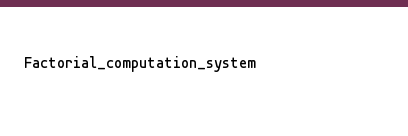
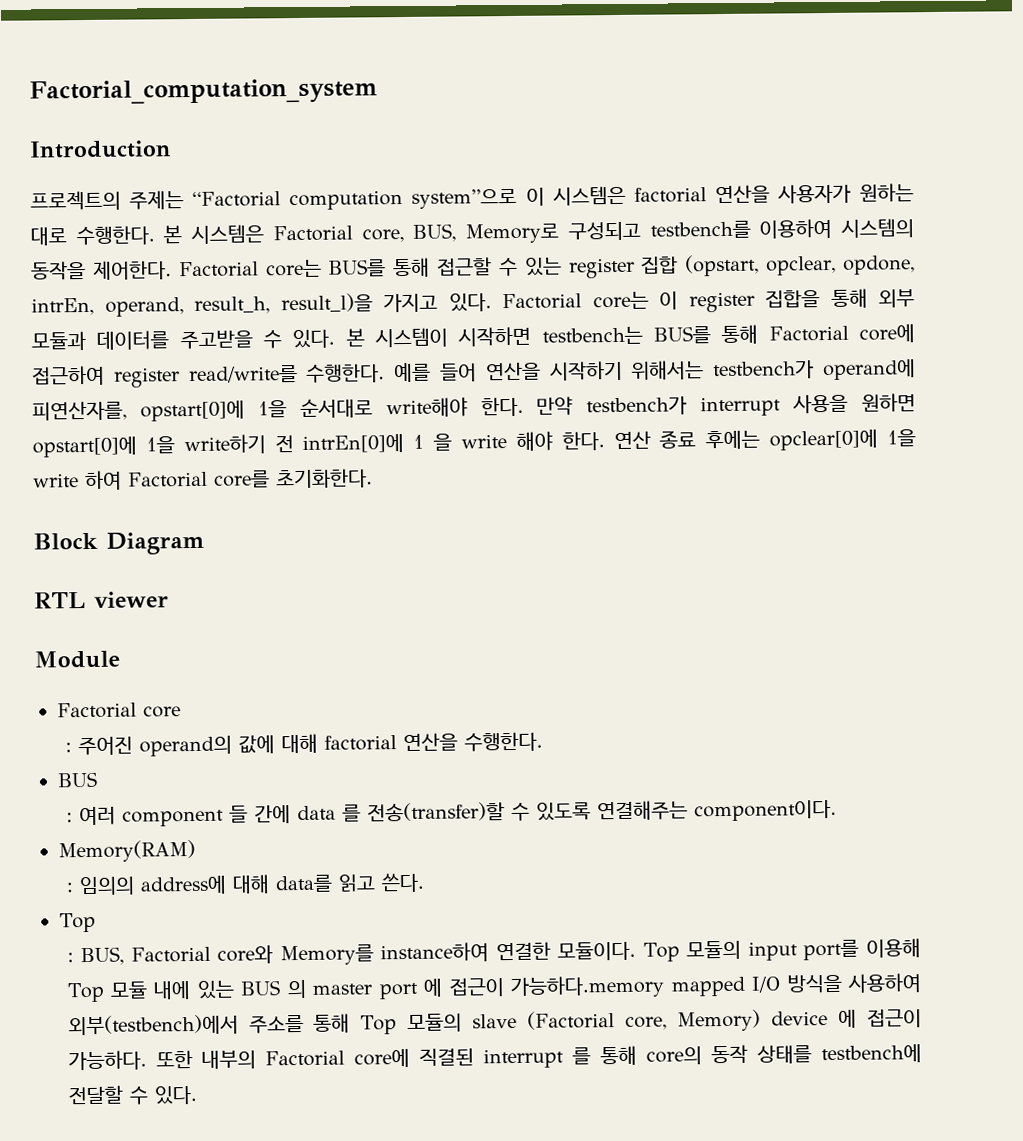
(256, 64) none -> [29,140,172,159] [30,183,915,211] [30,218,915,246] [31,254,915,281] [31,288,915,317] [31,324,915,351] [32,359,916,388] [32,393,916,422] [32,429,916,458] [33,468,373,491] [33,531,205,555] [34,591,169,609] [34,650,120,669] [57,702,181,719] [64,731,543,757] [57,771,98,788] [65,799,837,827] [58,839,196,863] [65,872,425,896] [59,912,96,933] [66,938,921,966] [66,973,921,1003] [67,1008,923,1036] [67,1044,923,1071] [67,1085,198,1105] // Introduction // 프로젝트의 주제는 “Factorial computation system”으로 이 시스템은 factorial 연산을 사용자가 원하는 대로 수행한다. 본 시스템은 Factorial core, BUS, Memory로 구성되고 testbench를 이용하여 시스템의 동작을 제어한다. Factorial core는 BUS를 통해 접근할 수 있는 register 집합 (opstart, opclear, opdone, intrEn, operand, result_h, result_l)을 가지고 있다. Factorial core는 이 register 집합을 통해 외부 모듈과 데이터를 주고받을 수 있다. 본 시스템이 시작하면 testbench는 BUS를 통해 Factorial core에 접근하여 register read/write를 수행한다. 예를 들어 연산을 시작하기 위해서는 testbench가 operand에 피연산자를, opstart[0]에 1을 순서대로 write해야 한다. 만약 testbench가 interrupt 사용을 원하면 opstart[0]에 1을 write하기 전 intrEn[0]에 1 을 write 해야 한다. 연산 종료 후에는 opclear[0]에 1을 write 하여 Factorial core를 초기화한다. // Block Diagram // RTL viewer // Module // Factorial core // : 주어진 operand의 값에 대해 factorial 연산을 수행한다. // BUS // : 여러 component 들 간에 data 를 전송(transfer)할 수 있도록 연결해주는 component이다. // Memory(RAM) // : 임의의 address에 대해 data를 읽고 쓴다. // Top // : BUS, Factorial core와 Memory를 instance하여 연결한 모듈이다. Top 모듈의 input port를 이용해 Top 모듈 내에 있는 BUS 의 master port 에 접근이 가능하다.memory mapped I/O 방식을 사용하여 외부(testbench)에서 주소를 통해 Top 모듈의 slave (Factorial core, Memory) device 에 접근이 가능하다. 또한 내부의 Factorial core에 직결된 interrupt 를 통해 core의 동작 상태를 testbench에 전달할 수 있다.

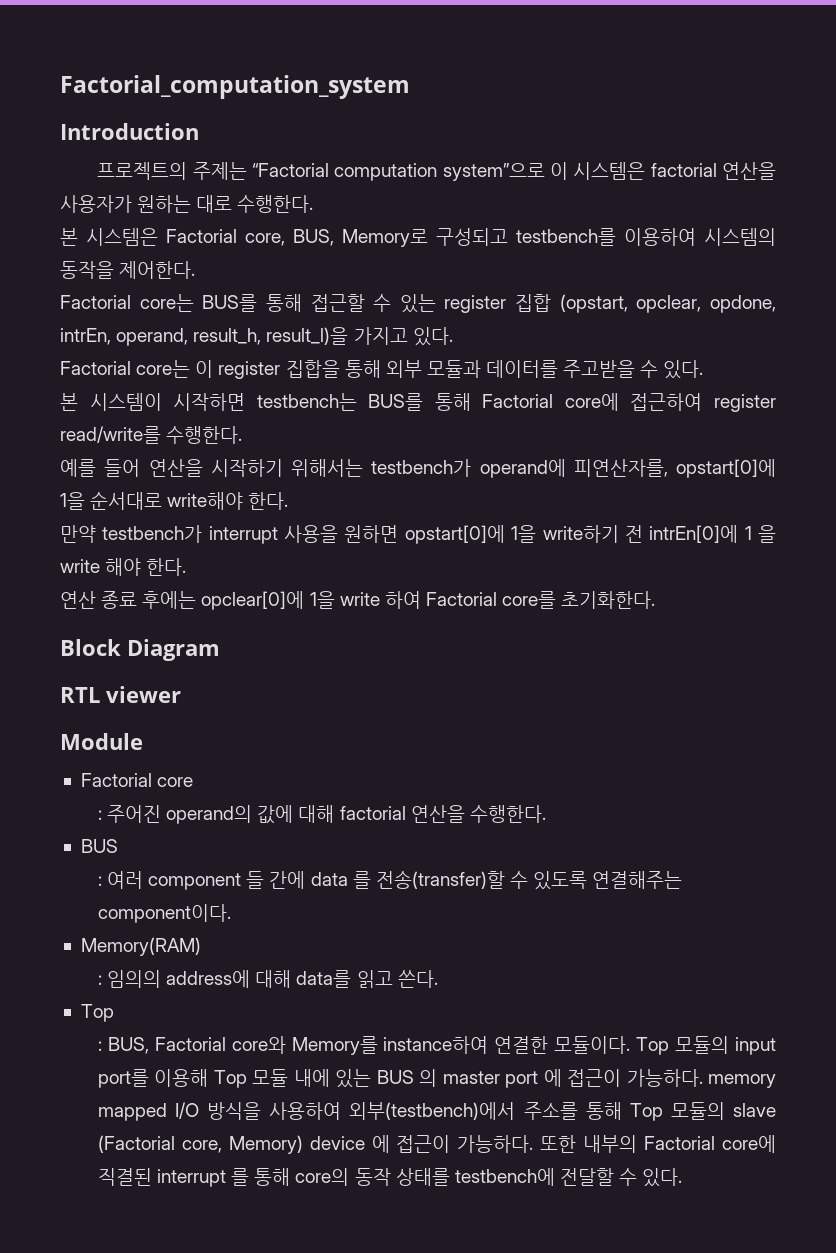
(155, 235) none -> (314, 204) //
(172, 270) none -> (196, 270) //
(492, 302) none -> (453, 336) //
(336, 339) none -> (704, 369) //
(386, 373) none -> (243, 435) //
(524, 406) none -> (289, 501) //
(605, 441) none -> (187, 567) //
[510,975,666,999] 가능하다.memory -> [626,1069,776,1088] 가능하다. memory

